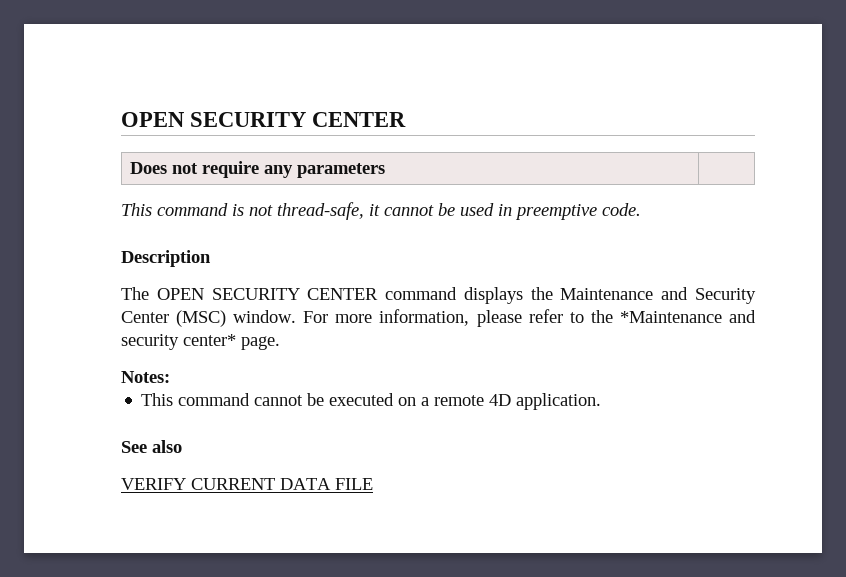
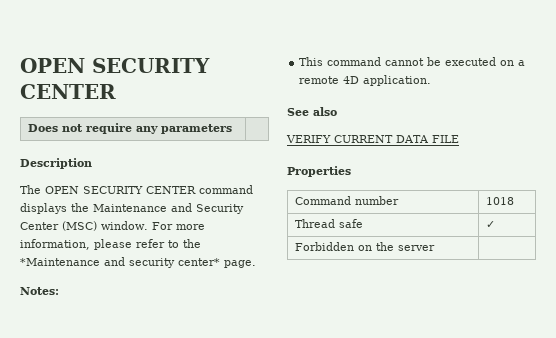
[121,202,641,220] // This command is not thread-safe, it cannot be used in preemptive code. -> (233, 129) none
(373, 484) none -> [287,166,351,177] [295,196,400,205] [486,197,515,205] [295,219,364,228] [486,221,496,228] [295,242,436,251] // Properties // Command number | 1018 // Thread safe | ✓ // Forbidden on the server |

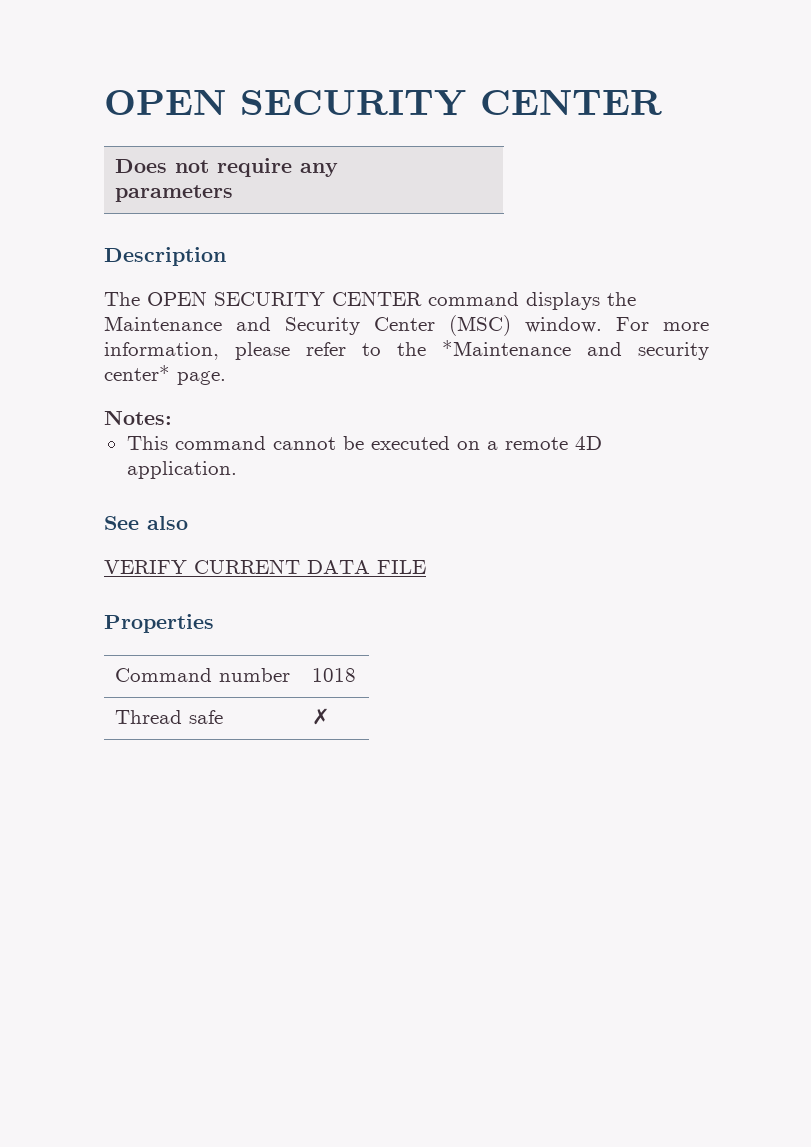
[486,221,496,228] [295,242,436,251] ✓ // Forbidden on the server | -> [311,708,330,725] ✗

